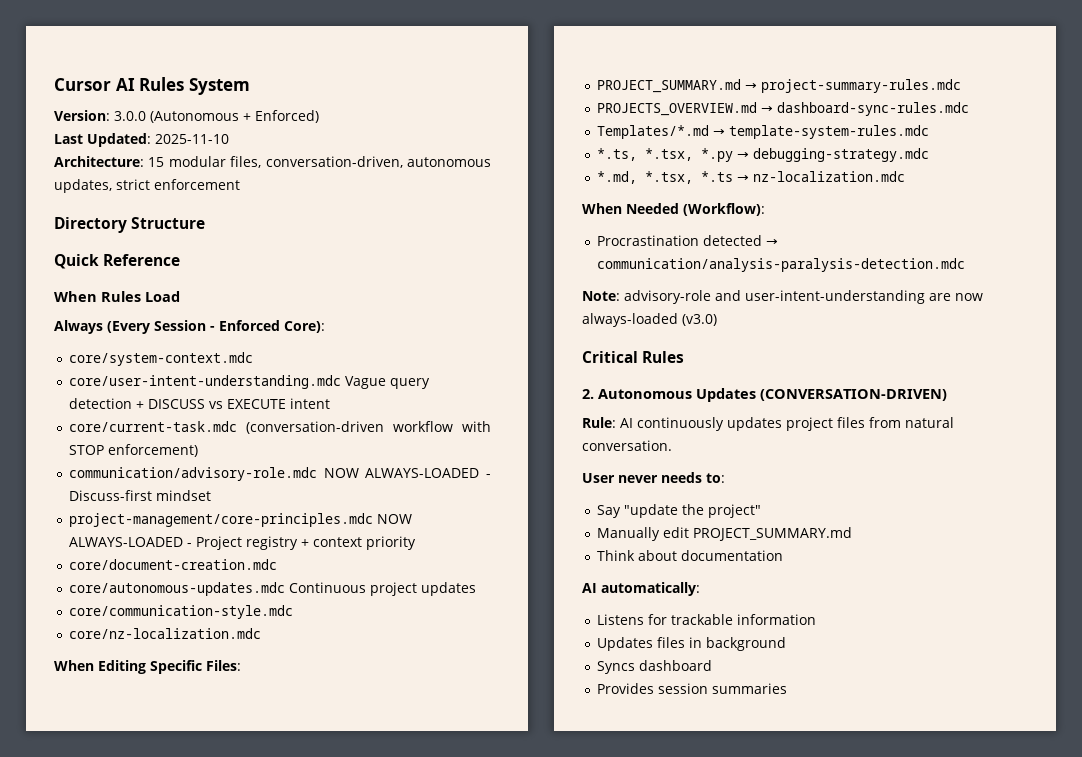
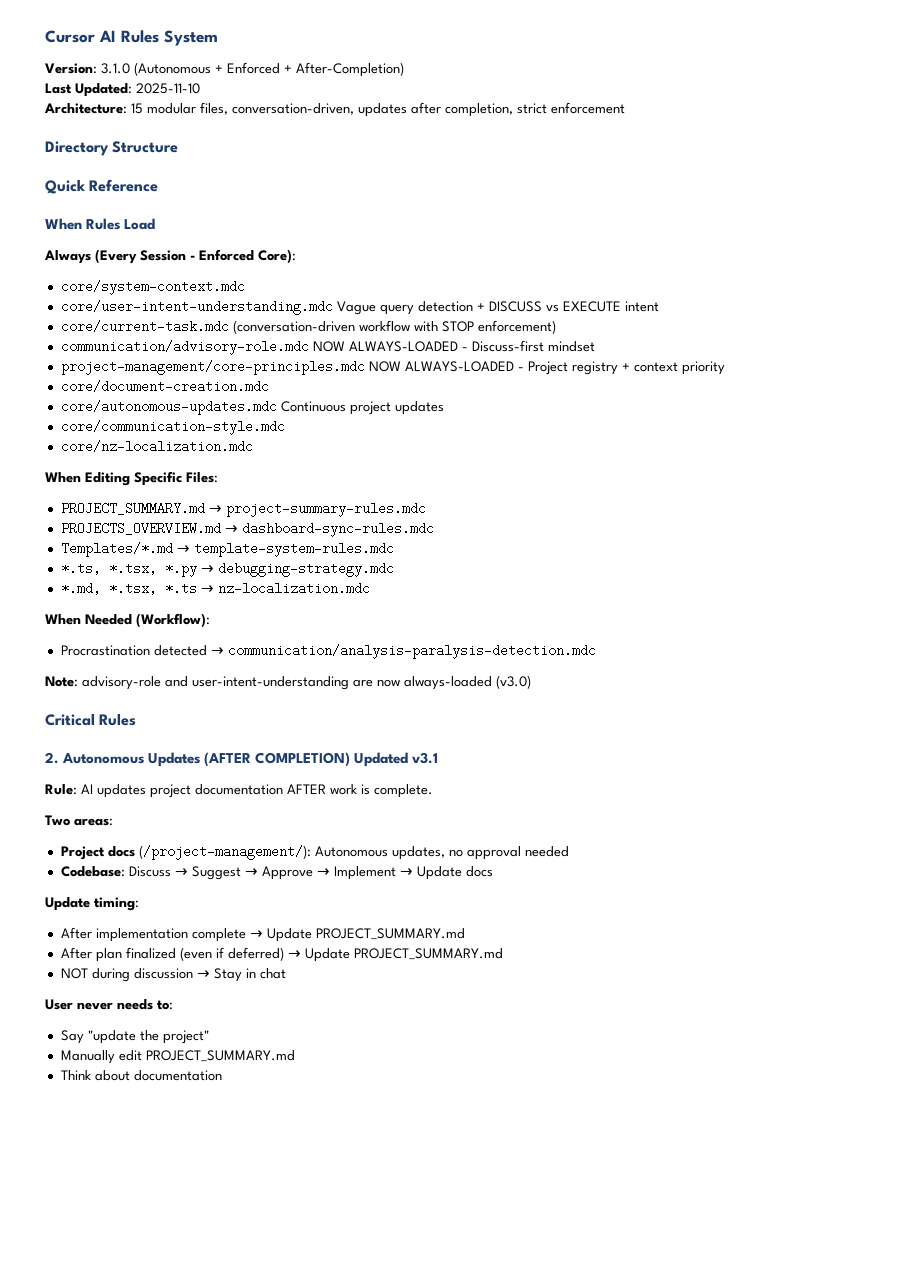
[114,111,146,121] 3.0.0 -> [101,63,130,74] 3.1.0
[255,110,319,123] Enforced) -> [227,62,404,77] Enforced + After-Completion)
[407,157,491,167] [54,179,112,193] autonomous updates, -> [358,102,513,117] updates after completion,
[760,389,947,401] (CONVERSATION-DRIVEN) -> [204,752,439,767] (AFTER COMPLETION) Updated v3.1
[637,417,724,431] continuously -> (93, 789) none
[837,417,954,428] [582,440,672,451] files from natural conversation. -> [195,784,433,798] [45,815,113,826] [60,845,569,860] [60,866,493,880] [45,897,139,911] [60,927,465,942] [60,947,503,962] [60,968,286,982] documentation AFTER work is complete. // Two areas: // Project docs (/project-management/): Autonomous updates, no approval needed // Codebase: Discuss → Suggest → Approve → Implement → Update docs // Update timing: // After implementation complete → Update PROJECT_SUMMARY.md // After plan finalized (even if deferred) → Update PROJECT_SUMMARY.md // NOT during discussion → Stay in chat
[582,582,700,596] [596,614,816,625] [596,637,786,651] [596,660,712,674] [596,683,787,694] // AI automatically: // Listens for trackable information // Updates files in background // Syncs dashboard // Provides session summaries -> (222, 1075) none

